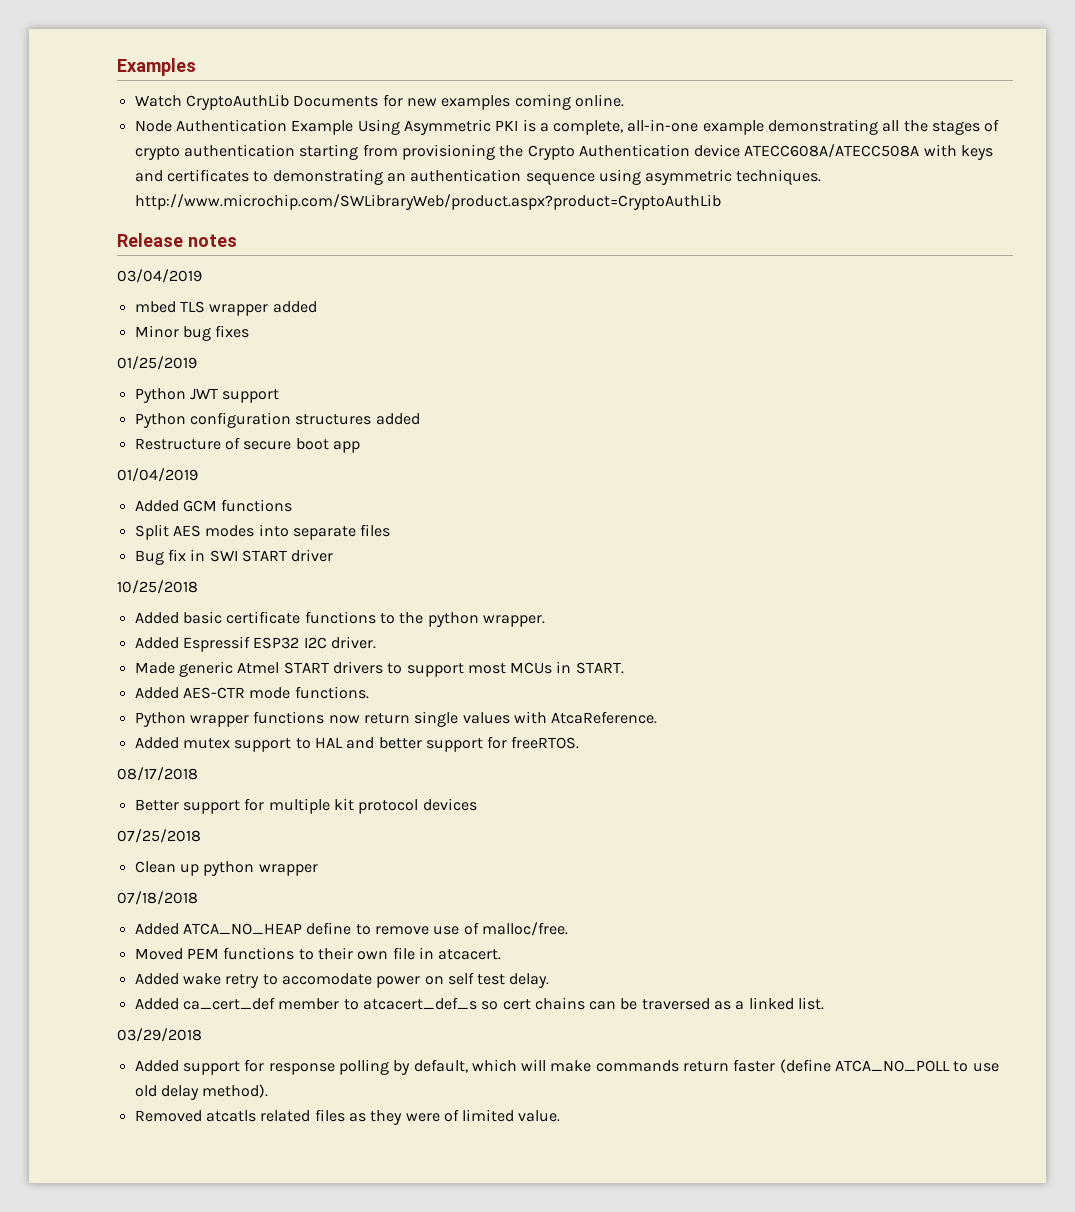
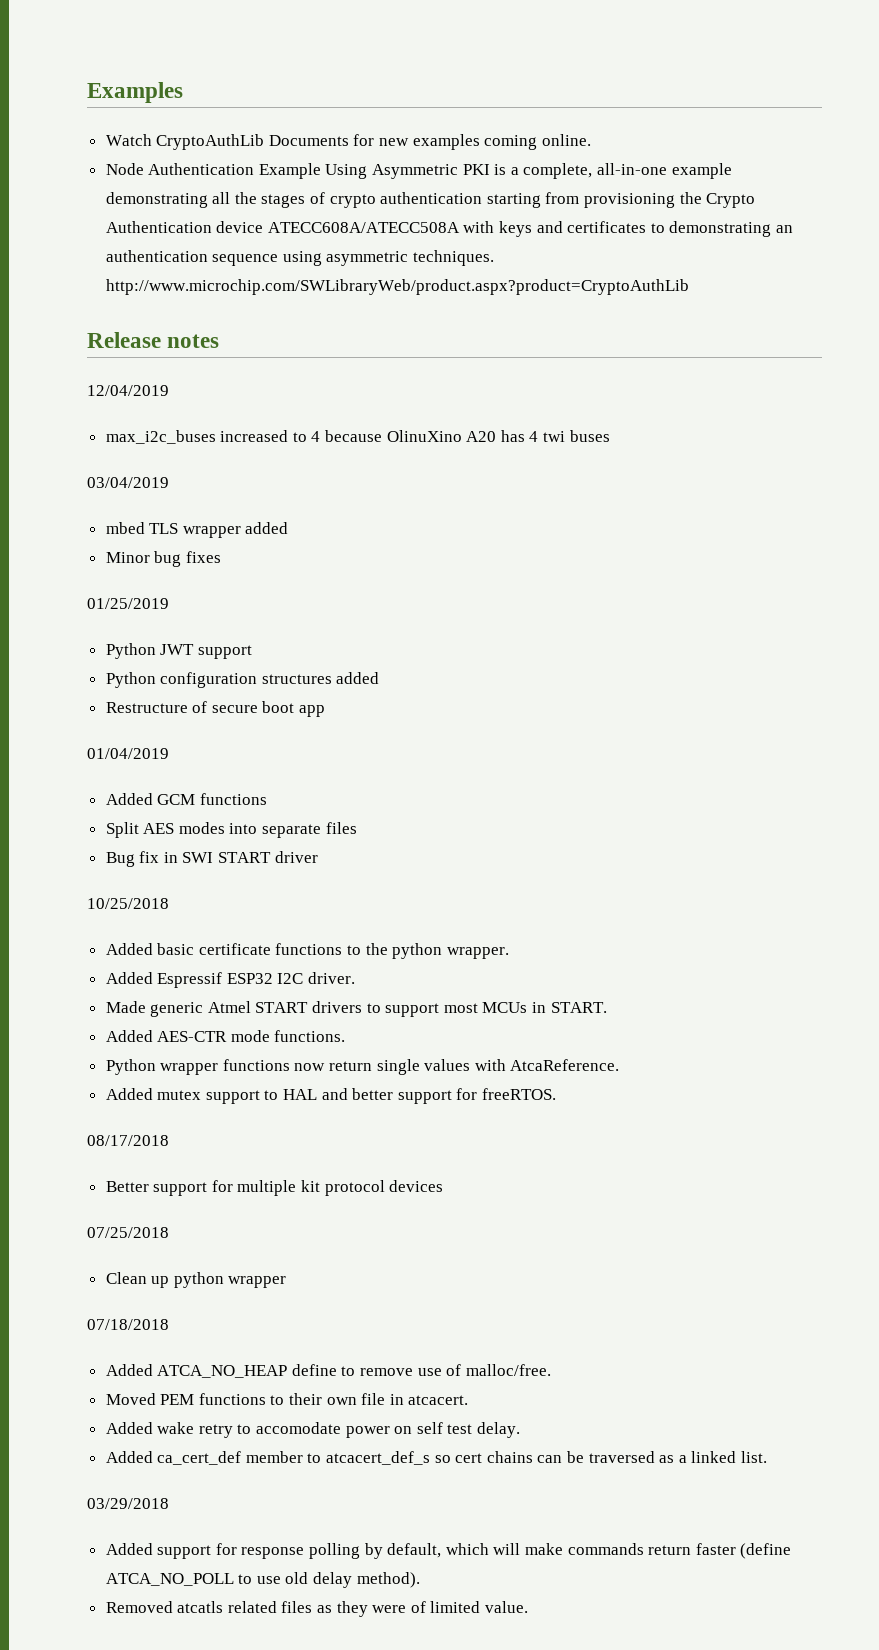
(237, 240) none -> [87,385,169,396] [105,430,610,444] // 12/04/2019 // max_i2c_buses increased to 4 because OlinuXino A20 has 4 twi buses

